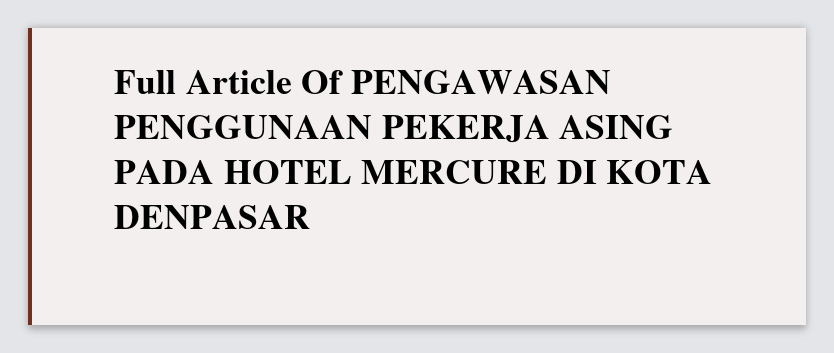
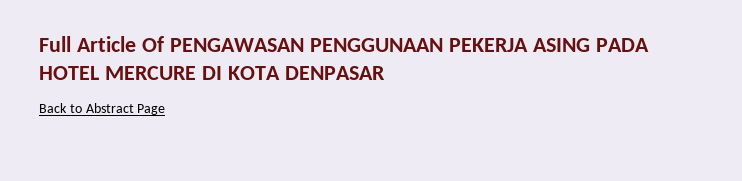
(310, 217) none -> [39,103,166,115] // Back to Abstract Page

